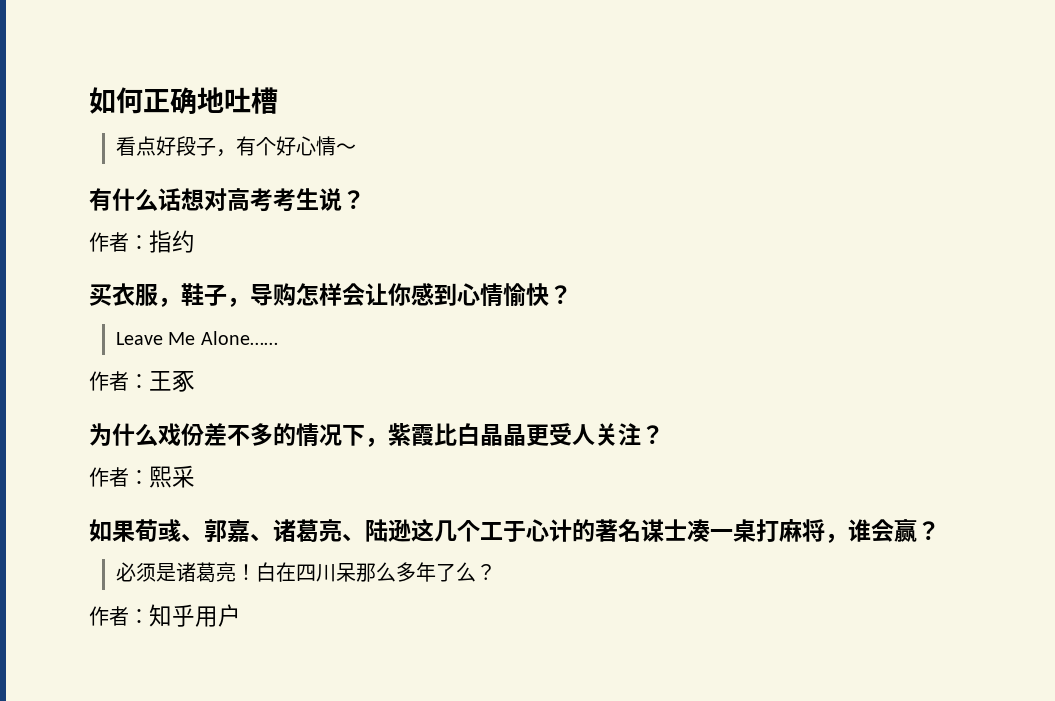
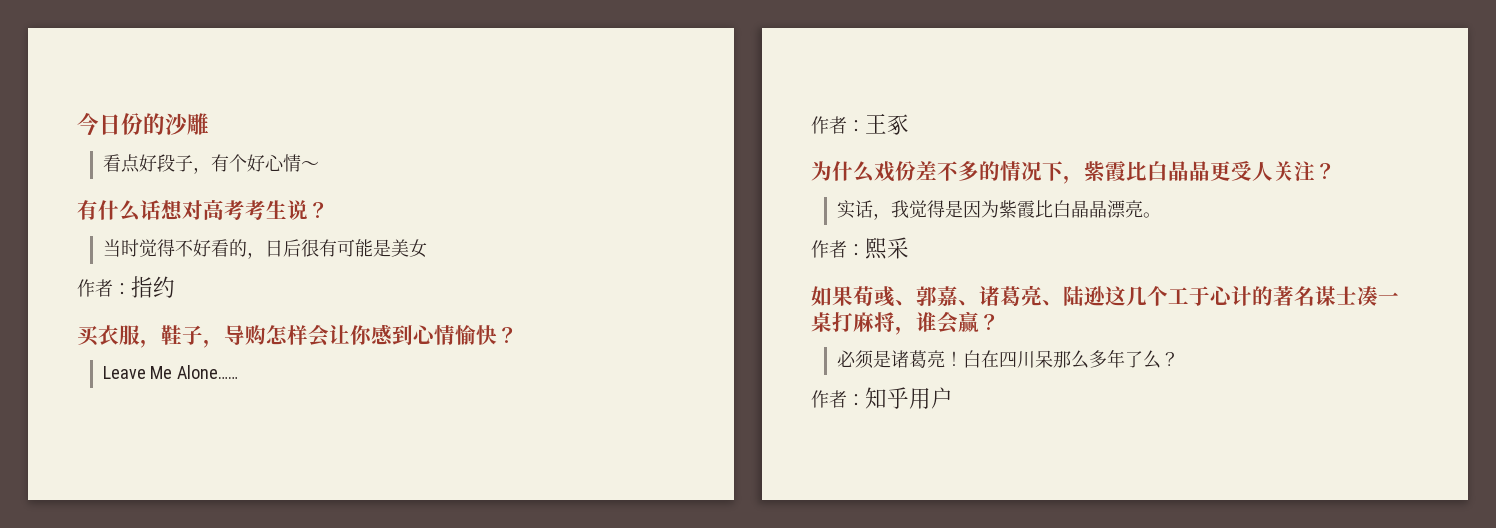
[89,87,278,114] 如何正确地吐槽 -> [77,113,209,136] 今日份的沙雕
(365, 199) none -> [102,239,427,259] // 当时觉得不好看的，日后很有可能是美女
(664, 434) none -> [836,200,1161,220] // 实话，我觉得是因为紫霞比白晶晶漂亮。

